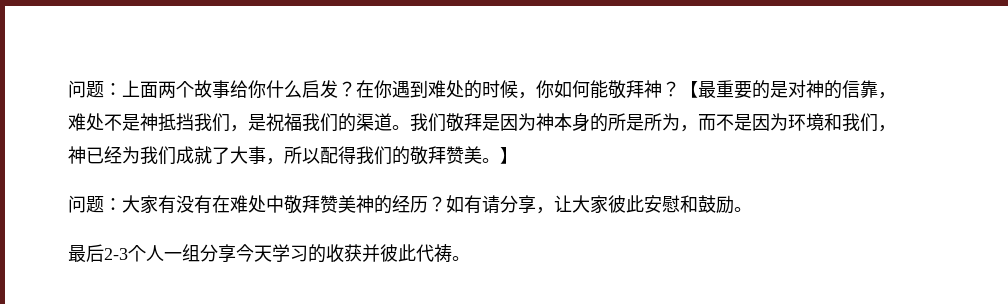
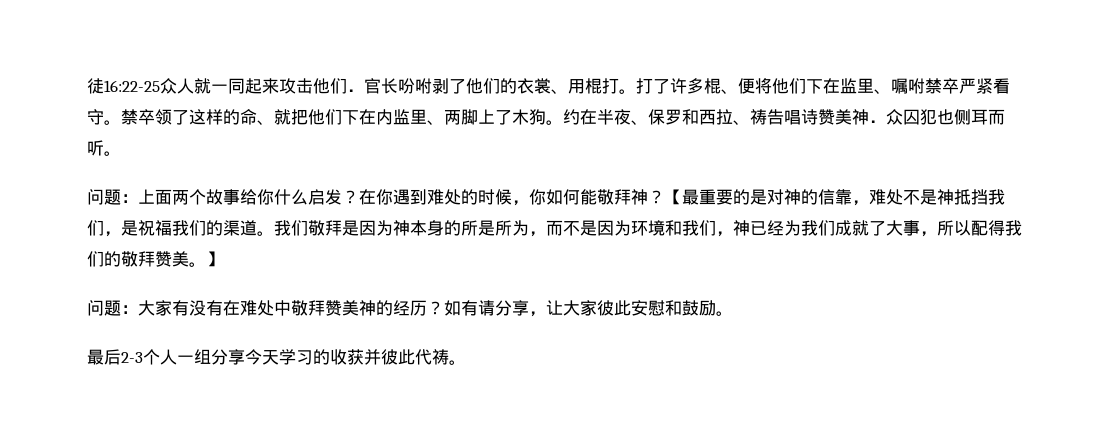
(68, 89) none -> [87,78,1010,94] [87,109,1005,125] [87,140,121,156] 徒16:22-25众人就一同起来攻击他们．官长吩咐剥了他们的衣裳、用棍打。打了许多棍、便将他们下在监里、嘱咐禁卒严紧看守。禁卒领了这样的命、就把他们下在内监里、两脚上了木狗。约在半夜、保罗和西拉、祷告唱诗赞美神．众囚犯也侧耳而听。 //

